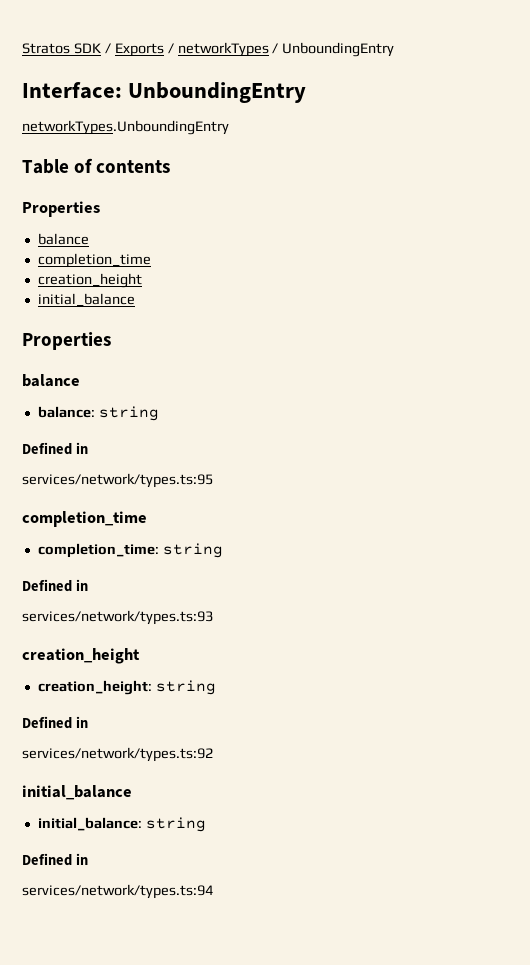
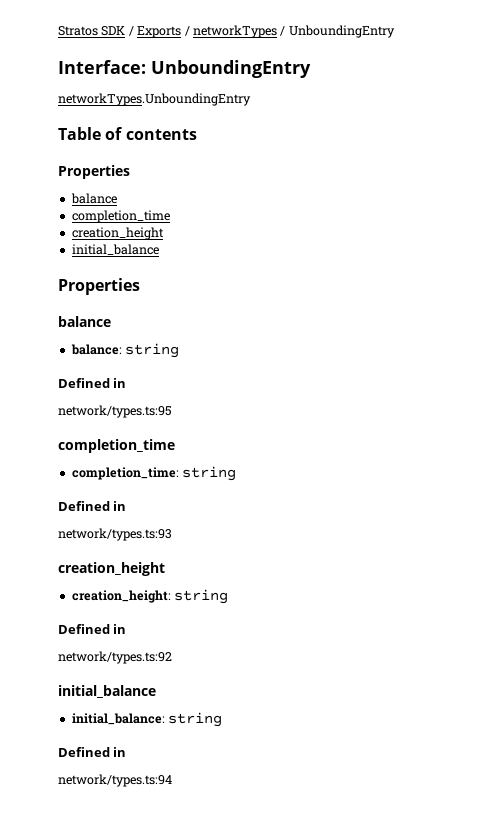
[22,473,213,488] services/network/types.ts:95 -> [58,405,172,418] network/types.ts:95
[22,610,213,625] services/network/types.ts:93 -> [58,528,172,541] network/types.ts:93
[22,747,213,762] services/network/types.ts:92 -> [58,651,172,664] network/types.ts:92
[22,884,213,899] services/network/types.ts:94 -> [58,774,172,787] network/types.ts:94

